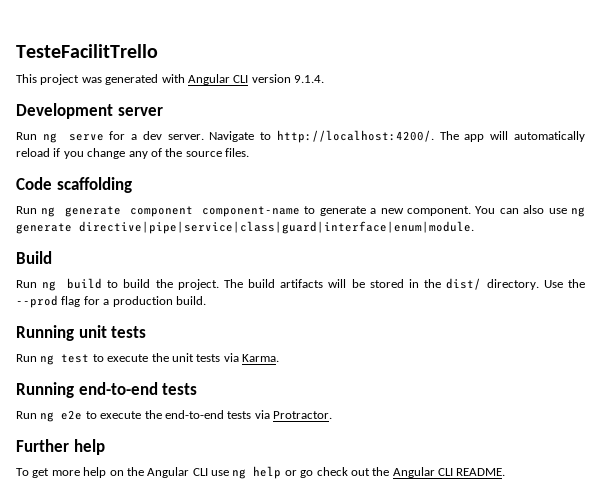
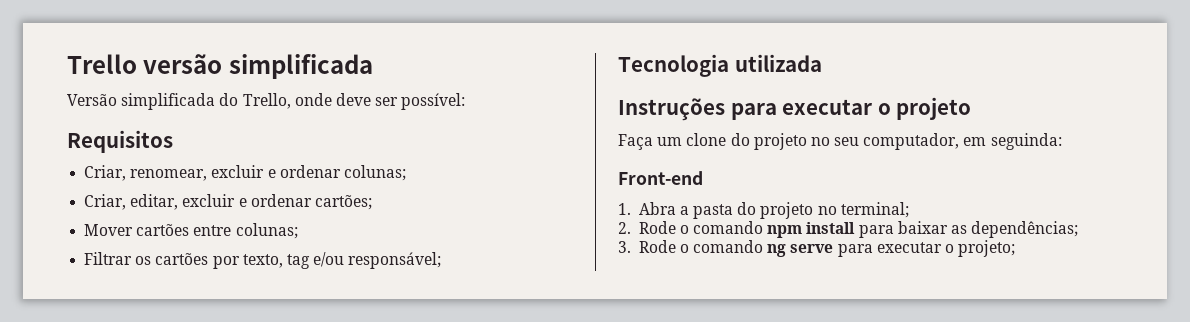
[16,44,158,58] [16,74,324,85] [16,103,163,119] [16,130,585,143] [16,148,249,159] [16,177,132,193] [16,205,586,217] [16,221,474,234] [16,251,52,264] [16,278,586,291] [16,295,206,308] [16,325,147,341] [16,353,279,365] [16,382,198,398] [16,410,332,422] [16,439,105,455] [16,466,506,479] TesteFacilitTrello // This project was generated with Angular CLI version 9.1.4. // Development server // Run ng serve for a dev server. Navigate to http://localhost:4200/. The app will automatically reload if you change any of the source files. // Code scaffolding // Run ng generate component component-name to generate a new component. You can also use ng generate directive|pipe|service|class|guard|interface|enum|module. // Build // Run ng build to build the project. The build artifacts will be stored in the dist/ directory. Use the --prod flag for a production build. // Running unit tests // Run ng test to execute the unit tests via Karma. // Running end-to-end tests // Run ng e2e to execute the end-to-end tests via Protractor. // Further help // To get more help on the Angular CLI use ng help or go check out the Angular CLI README. -> [67,54,373,79] [67,93,466,110] [67,130,173,153] [84,165,406,181] [84,194,372,210] [84,223,298,239] [84,252,442,269] [618,54,822,77] [618,97,972,121] [618,133,1062,150] [618,171,703,185] [618,202,909,219] [618,221,1079,238] [618,240,1016,257] Trello versão simplificada // Versão simplificada do Trello, onde deve ser possível: // Requisitos // Criar, renomear, excluir e ordenar colunas; // Criar, editar, excluir e ordenar cartões; // Mover cartões entre colunas; // Filtrar os cartões por texto, tag e/ou responsável; // Tecnologia utilizada // Instruções para executar o projeto // Faça um clone do projeto no seu computador, em seguinda: // Front-end // 1. Abra a pasta do projeto no terminal; // 2. Rode o comando npm install para baixar as dependências; // 3. Rode o comando ng serve para executar o projeto;

